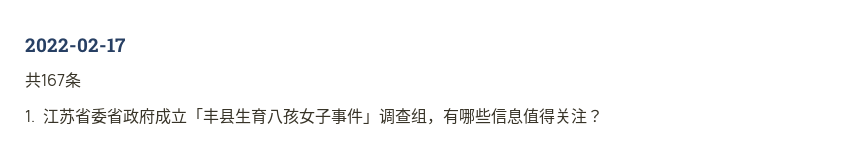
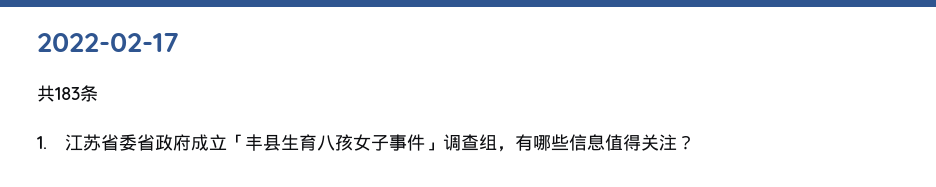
[41,74,65,86] 167 -> [55,87,80,100] 183

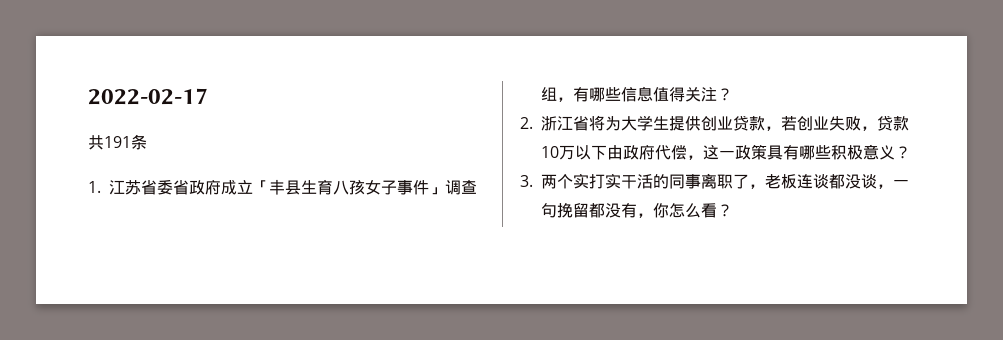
[55,87,80,100] 183 -> [104,136,131,148] 191
(695, 142) none -> [520,115,909,131] [541,144,911,160] [520,173,909,189] [541,203,733,218] // 2.浙江省将为大学生提供创业贷款，若创业失败，贷款10万以下由政府代偿，这一政策具有哪些积极意义？ // 3.两个实打实干活的同事离职了，老板连谈都没谈，一句挽留都没有，你怎么看？

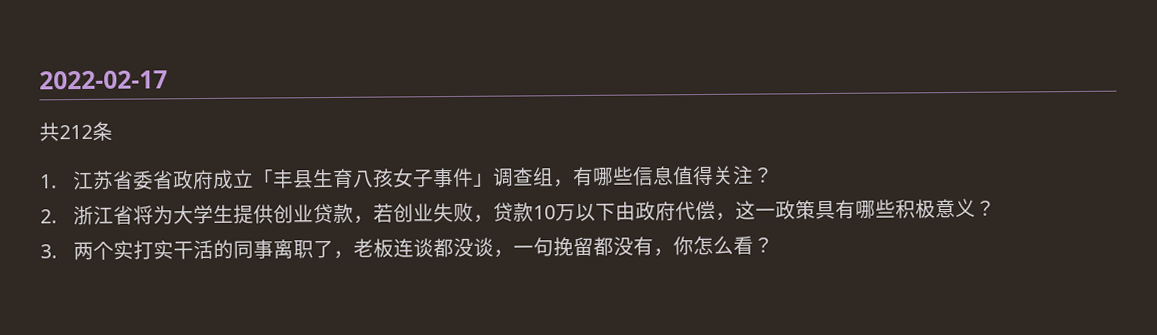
[104,136,131,148] 191 -> [59,124,93,140] 212

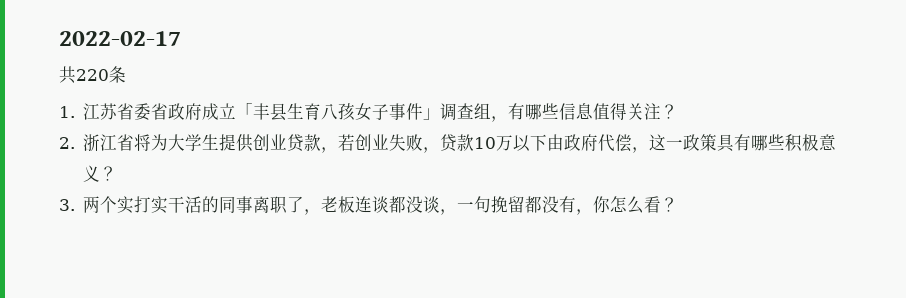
[59,124,93,140] 212 -> [76,69,109,81] 220

